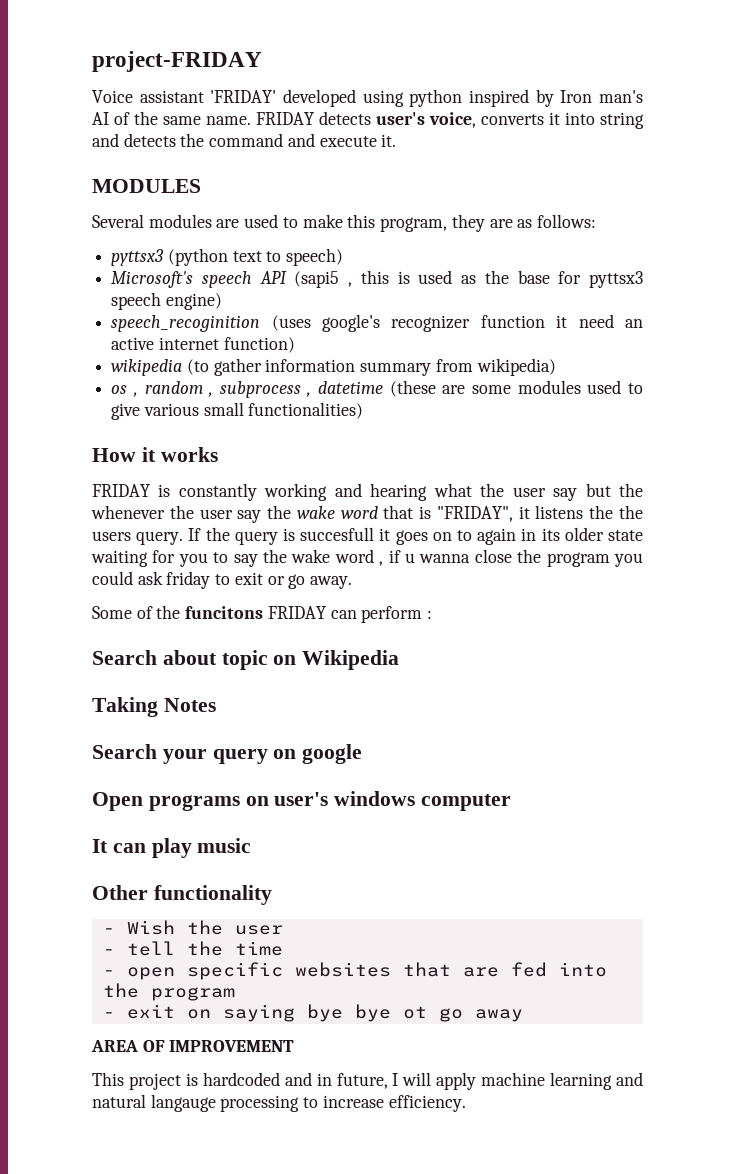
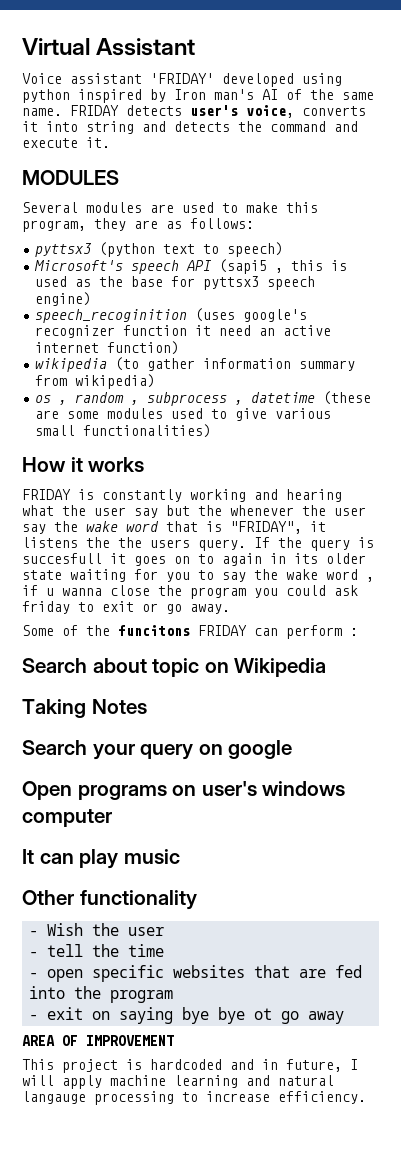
[92,51,262,72] project-FRIDAY -> [22,38,196,56] Virtual Assistant

